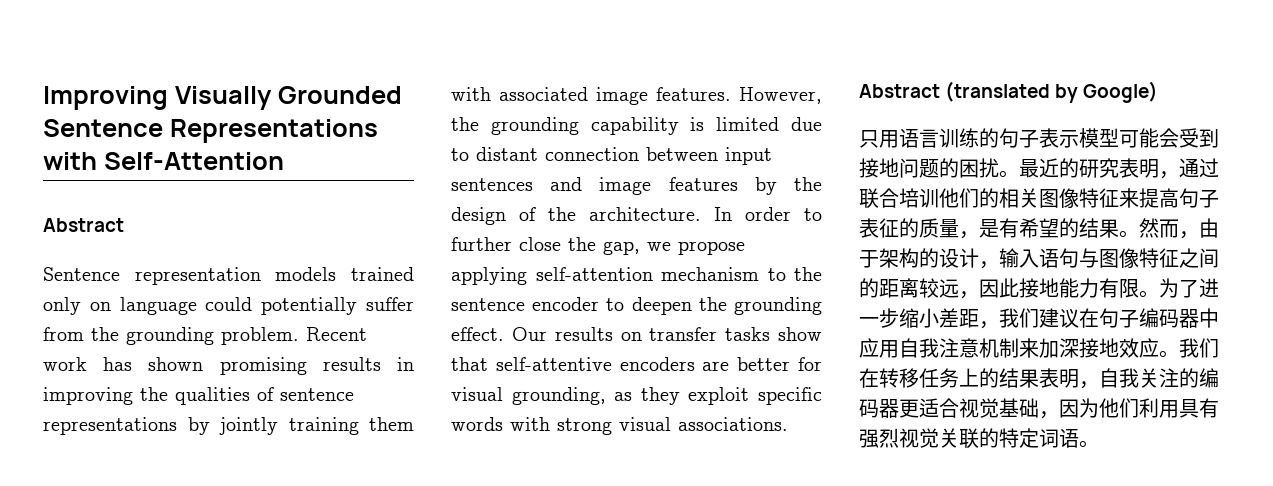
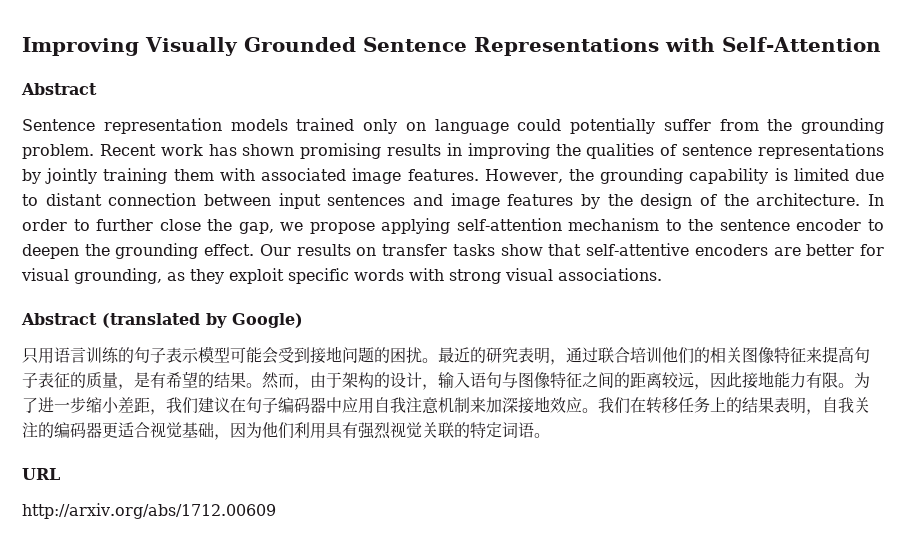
(1099, 444) none -> [22,468,60,480] [22,503,276,519] // URL // http://arxiv.org/abs/1712.00609

